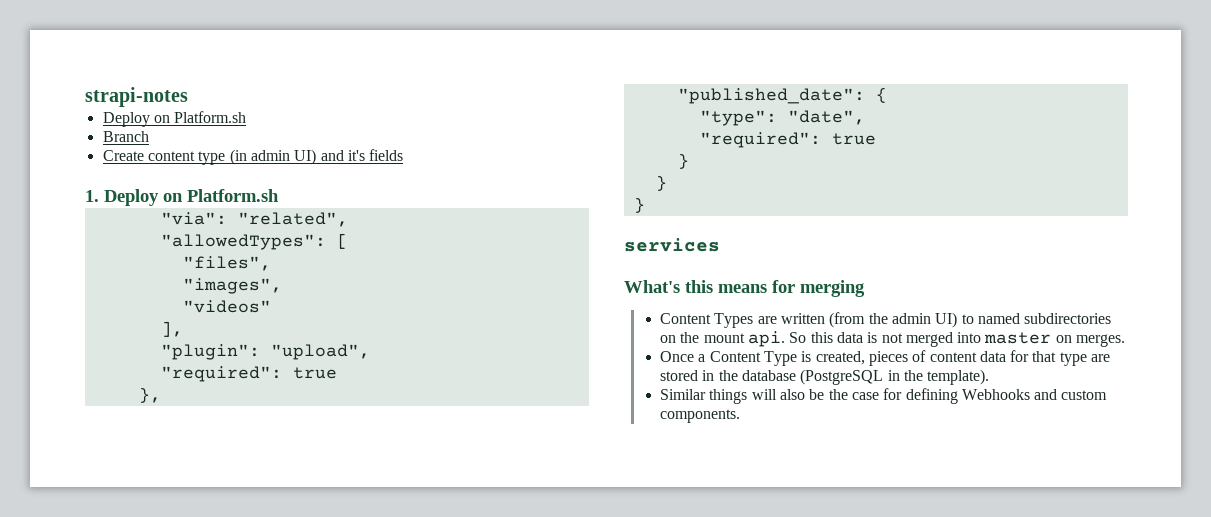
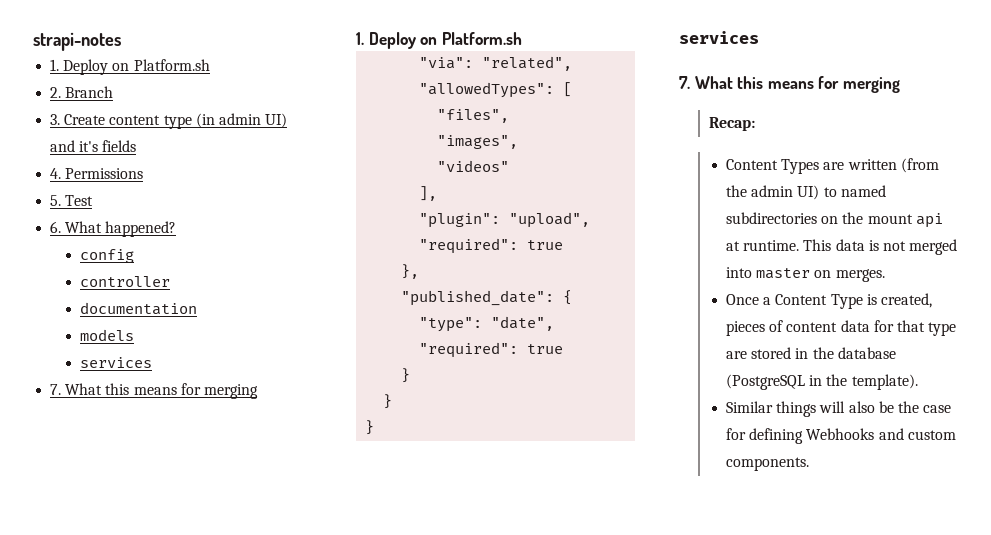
[102,111,247,127] Deploy on Platform.sh // -> [50,59,210,75] [50,87,62,98] 1. Deploy on Platform.sh // 2.
(149, 136) none -> [50,114,61,125] 3.
(404, 155) none -> [50,168,144,179] [50,195,94,206] [50,221,177,237] [79,249,134,263] [79,276,170,287] [79,302,197,315] [79,329,134,341] [79,357,152,368] [50,383,258,399] // 4. Permissions // 5. Test // 6. What happened? // config // controller // documentation // models // services // 7. What this means for merging
[624,280,865,297] What's this means for merging -> [679,76,900,93] [708,117,755,131] 7. What this means for merging // Recap:
[747,331,833,347] api. So this -> [915,213,943,228] [725,239,832,251] api at runtime. This

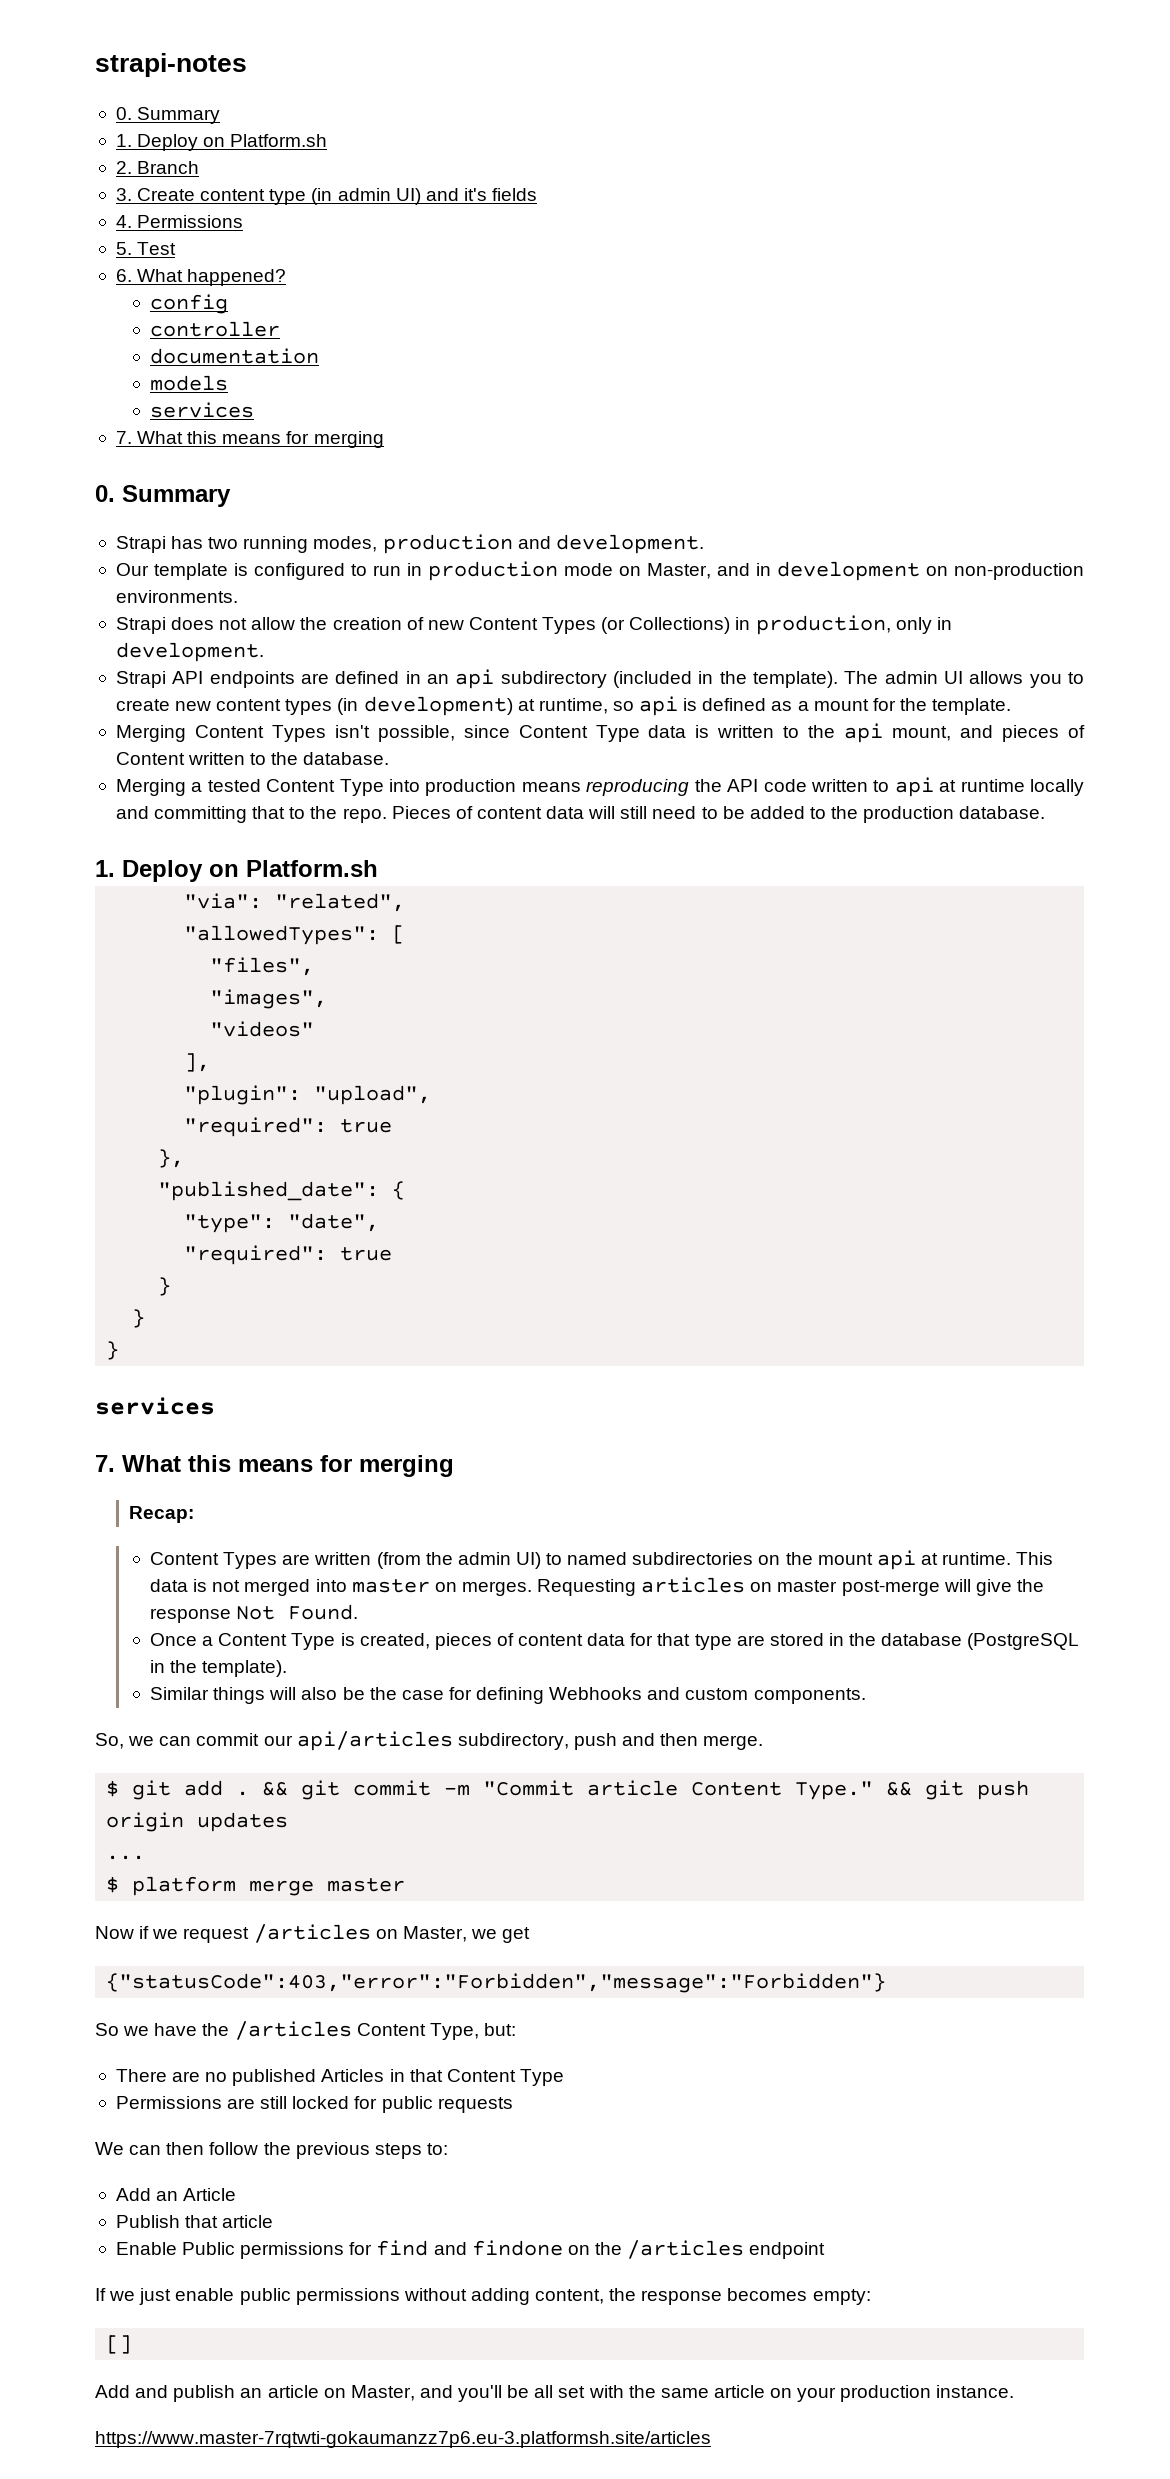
(121, 41) none -> [115,107,221,124] // 0. Summary
(258, 391) none -> [95,485,231,507] [115,534,704,554] [115,561,1084,581] [115,590,238,603] [115,615,952,635] [115,642,264,662] [115,669,1084,689] [115,696,1012,716] [115,723,1086,743] [115,752,390,765] [115,777,1084,797] [115,806,1046,823] // 0. Summary // Strapi has two running modes, production and development. // Our template is configured to run in production mode on Master, and in development on non-production environments. // Strapi does not allow the creation of new Content Types (or Collections) in production, only in development. // Strapi API endpoints are defined in an api subdirectory (included in the template). The admin UI allows you to create new content types (in development) at runtime, so api is defined as a mount for the template. // Merging Content Types isn't possible, since Content Type data is written to the api mount, and pieces of Content written to the database. // Merging a tested Content Type into production means reproducing the API code written to api at runtime locally and committing that to the repo. Pieces of content data will still need to be added to the production database.
(885, 275) none -> [537,1577,1044,1596] [150,1604,359,1623] Requesting articles on master post-merge will give the response Not Found.
(809, 464) none -> [95,1731,764,1751] [106,1780,1030,1800] [106,1812,289,1832] [106,1855,146,1860] [106,1876,406,1896] [95,1924,531,1943] [106,1973,887,1993] [95,2021,516,2040] [115,2069,564,2086] [115,2096,513,2113] [95,2142,448,2159] [115,2188,237,2201] [115,2215,274,2228] [115,2240,826,2259] [95,2288,871,2305] [106,2335,133,2354] [95,2385,1015,2402] [95,2431,711,2448] // So, we can commit our api/articles subdirectory, push and then merge. // $ git add . && git commit -m "Commit article Content Type." && git push origin updates // ... // $ platform merge master // Now if we request /articles on Master, we get // {"statusCode":403,"error":"Forbidden","message":"Forbidden"} // So we have the /articles Content Type, but: // There are no published Articles in that Content Type // Permissions are still locked for public requests // We can then follow the previous steps to: // Add an Article // Publish that article // Enable Public permissions for find and findone on the /articles endpoint // If we just enable public permissions without adding content, the response becomes empty: // [] // Add and publish an article on Master, and you'll be all set with the same article on your production instance. // https://www.master-7rqtwti-gokaumanzz7p6.eu-3.platformsh.site/articles

